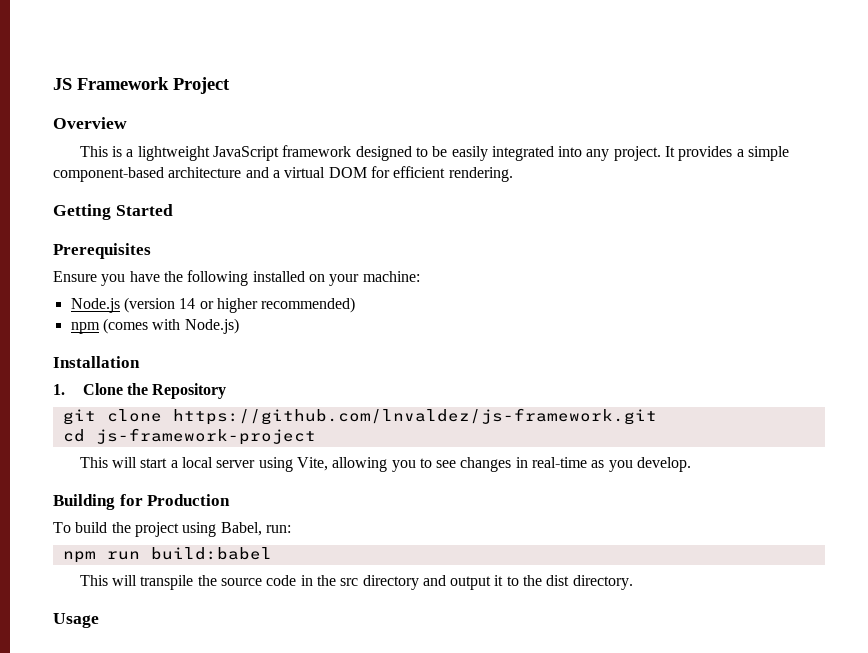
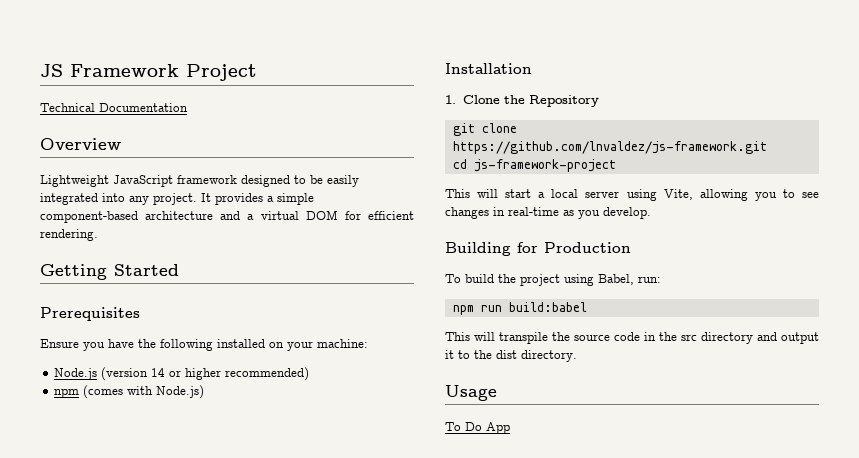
(230, 85) none -> [40,103,188,112] // Technical Documentation
[79,146,210,161] This is a lightweight -> [40,175,109,187] Lightweight
(99, 620) none -> [445,422,510,434] // To Do App

